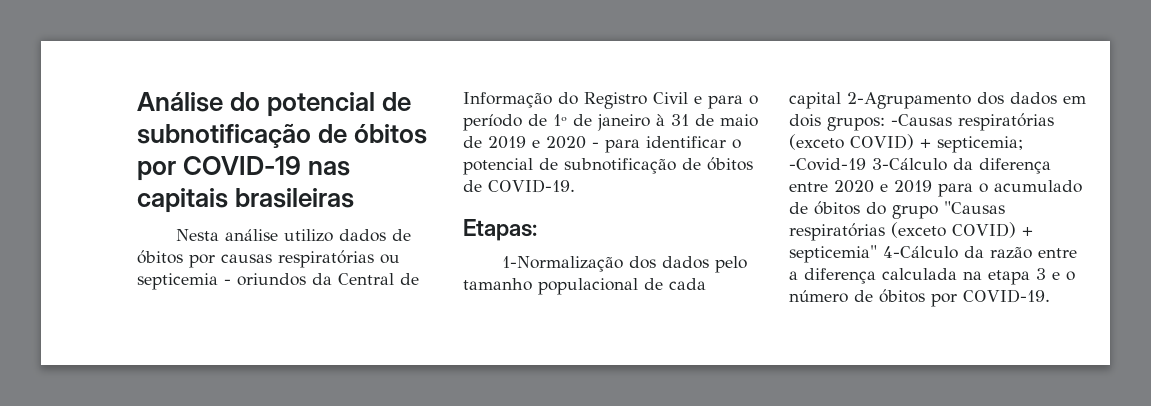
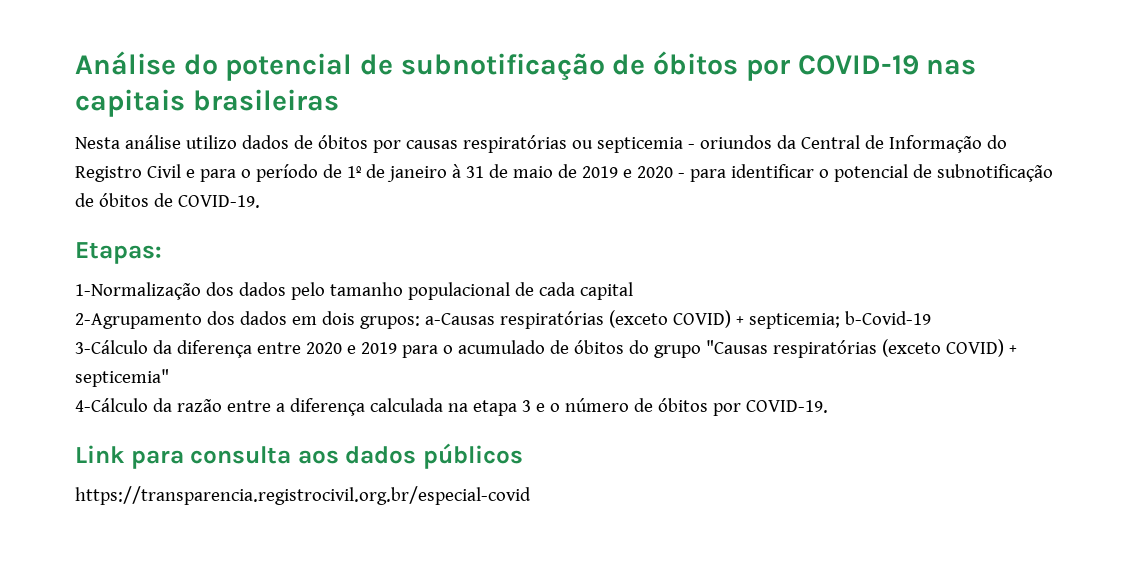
(841, 100) none -> (633, 291) //
[891,114,952,126] -Causas -> [424,313,495,325] a-Causas
[789,158,866,171] -Covid-19 -> [844,311,931,325] b-Covid-19 //
(877, 254) none -> (169, 378) //
(1050, 296) none -> [75,443,524,469] [75,486,531,505] // Link para consulta aos dados públicos // https://transparencia.registrocivil.org.br/especial-covid

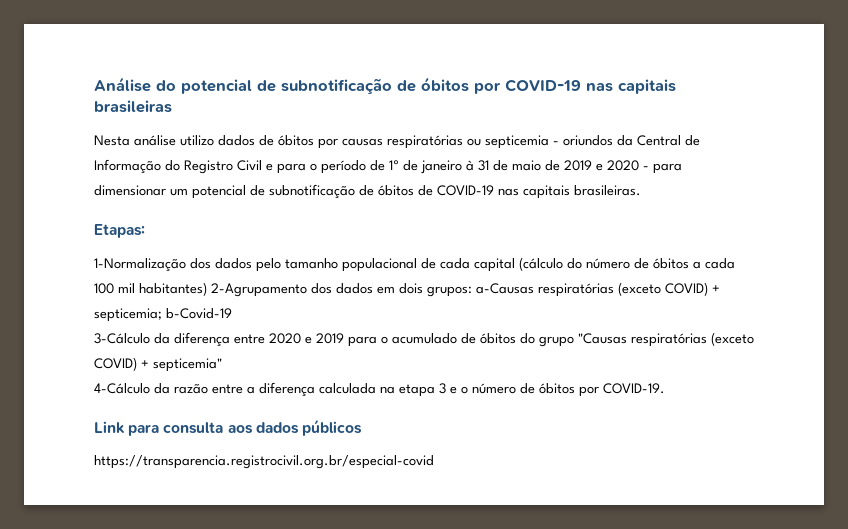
[730,164,829,178] identificar o -> [94,185,188,196] dimensionar um
[177,195,260,208] COVID-19. -> [437,185,641,199] COVID-19 nas capitais brasileiras.
(633, 291) // -> [519,257,735,271] [94,282,207,296] (cálculo do número de óbitos a cada 100 mil habitantes)

